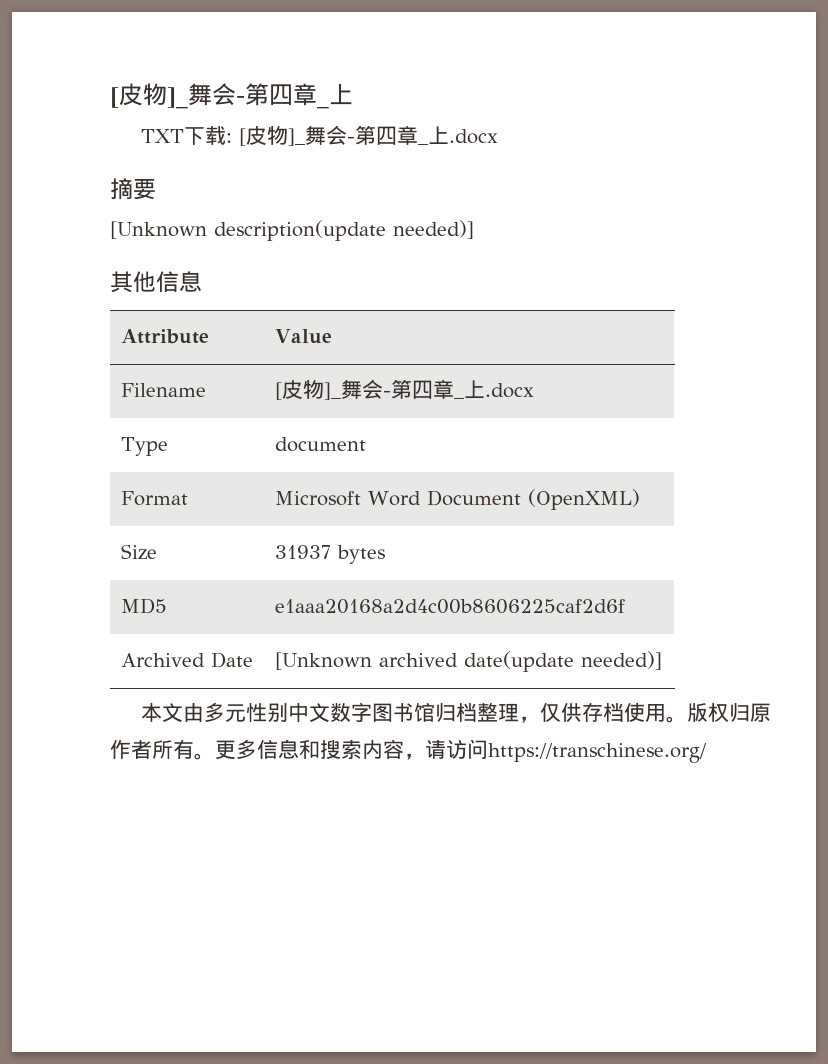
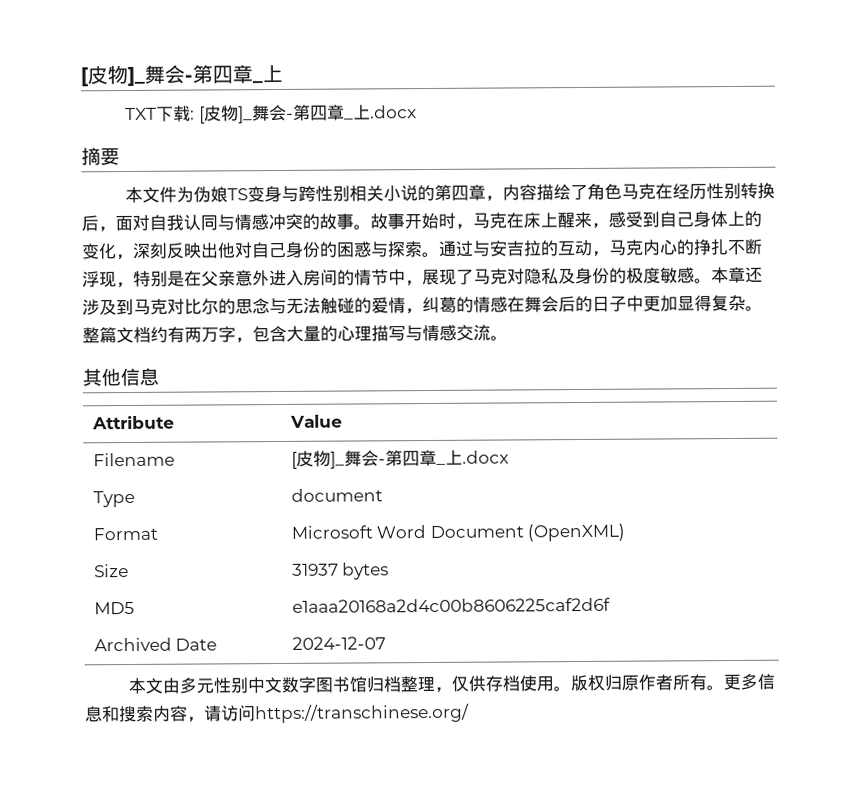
[110,220,474,241] [Unknown description(update needed)] -> [124,182,775,204] [81,210,762,233] [81,238,763,261] [82,266,763,289] [82,294,763,316] [82,324,508,344] 本文件为伪娘TS变身与跨性别相关小说的第四章，内容描绘了角色马克在经历性别转换后，面对自我认同与情感冲突的故事。故事开始时，马克在床上醒来，感受到自己身体上的变化，深刻反映出他对自己身份的困惑与探索。通过与安吉拉的互动，马克内心的挣扎不断浮现，特别是在父亲意外进入房间的情节中，展现了马克对隐私及身份的极度敏感。本章还涉及到马克对比尔的思念与无法触碰的爱情，纠葛的情感在舞会后的日子中更加显得复杂。整篇文档约有两万字，包含大量的心理描写与情感交流。
[274,651,662,672] [Unknown archived date(update needed)] -> [291,636,386,650] 2024-12-07

